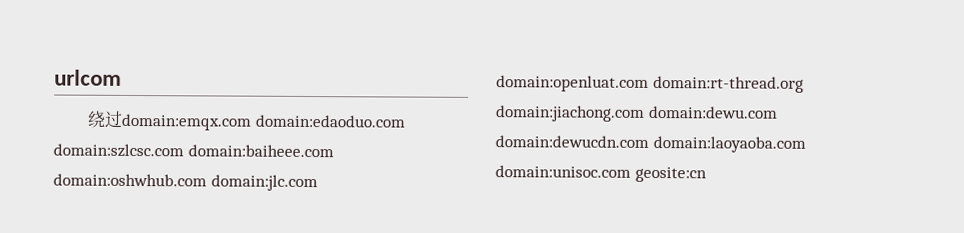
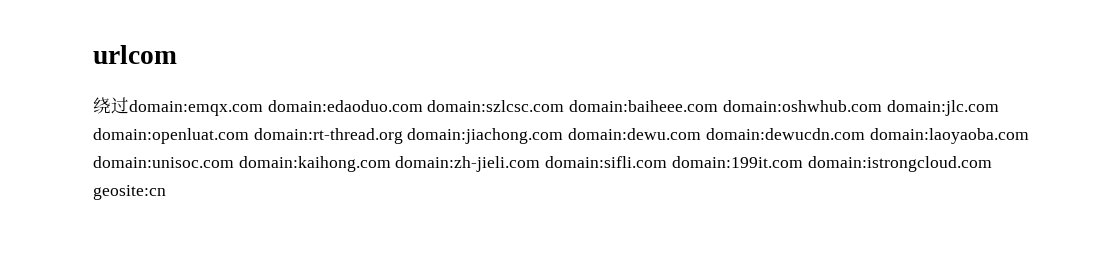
(631, 171) none -> [238,156,992,172] domain:kaihong.com domain:zh-jieli.com domain:sifli.com domain:199it.com domain:istrongcloud.com

